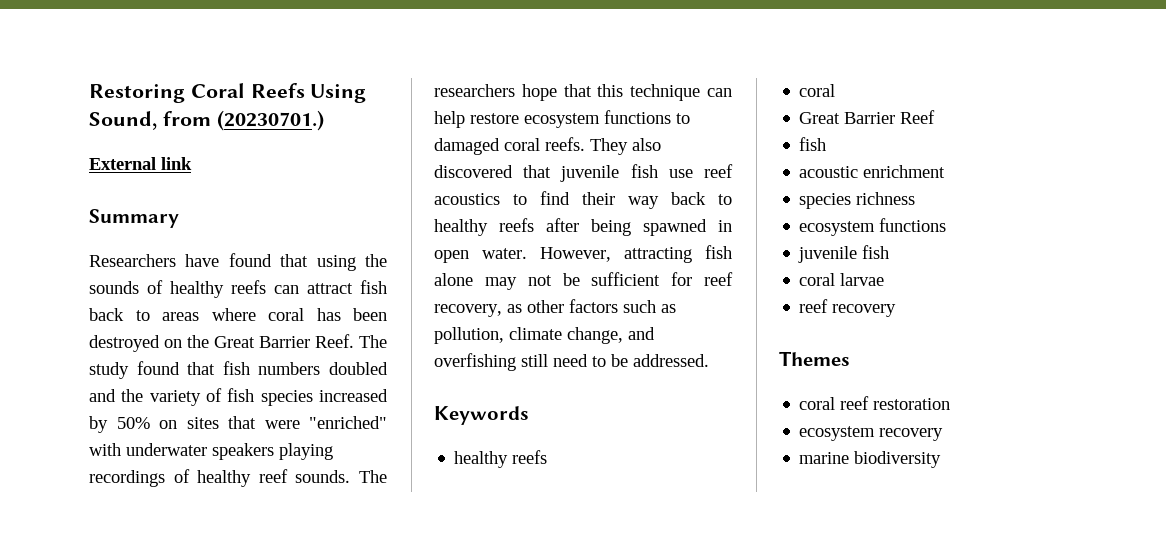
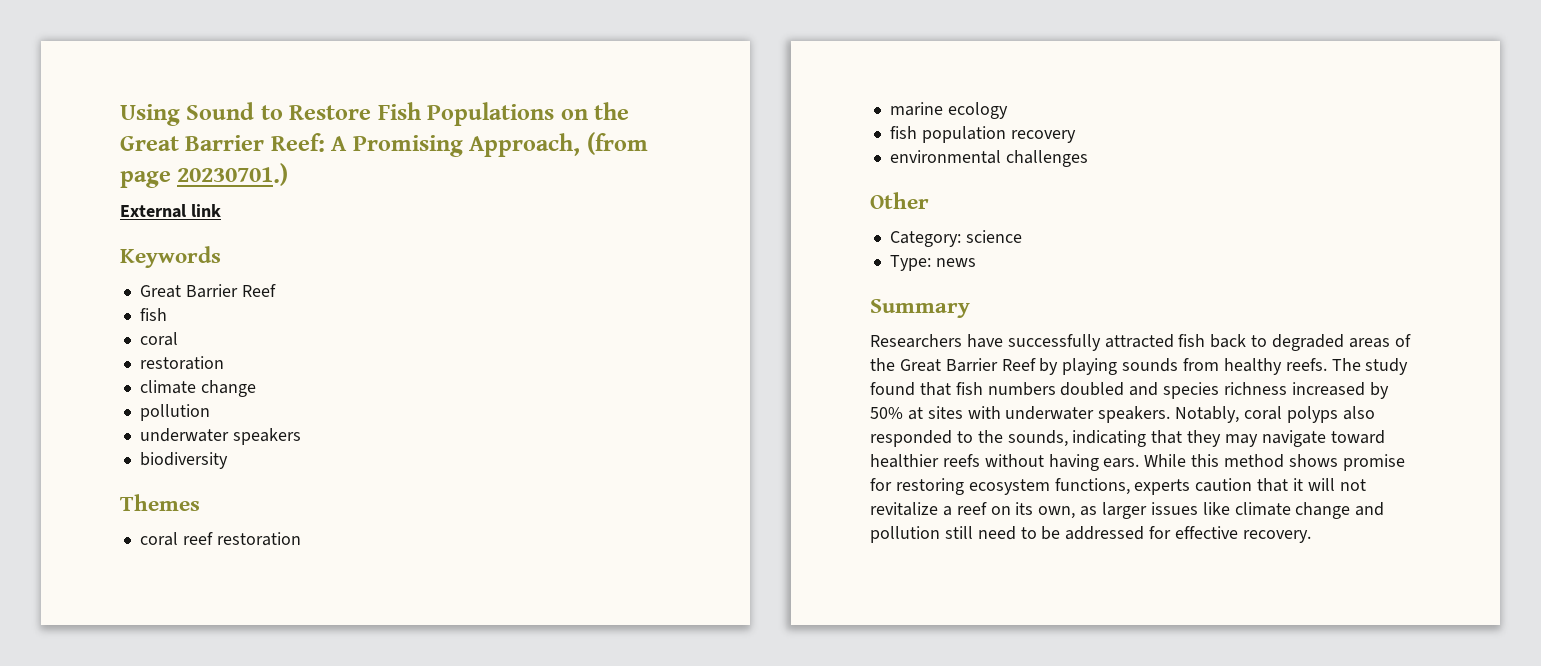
[89,83,367,103] [89,110,324,131] [89,157,192,170] [89,209,179,228] [89,253,387,271] [89,280,387,298] [89,308,387,321] [89,334,354,352] Restoring Coral Reefs Using Sound, from (20230701.) // External link // Summary // Researchers have found that using the sounds of healthy reefs can attract fish back to areas where coral has been destroyed on the Great Barrier Reef. -> [120,102,630,126] [120,132,648,157] [120,163,289,188] [120,204,221,218] [120,246,221,268] [139,284,276,298] [139,308,167,321] [139,332,178,346] [139,356,224,370] [139,380,256,397] [139,404,210,421] [139,428,301,445] [139,452,228,469] [120,494,200,511] [139,532,301,546] [889,102,1008,119] [889,126,1076,143] [889,150,1088,167] [870,192,929,209] [889,230,1022,247] [889,255,976,271] [870,299,970,318] [870,334,1411,351] [870,358,1327,375] Using Sound to Restore Fish Populations on the Great Barrier Reef: A Promising Approach, (from page 20230701.) // External link // Keywords // Great Barrier Reef // fish // coral // restoration // climate change // pollution // underwater speakers // biodiversity // Themes // coral reef restoration // marine ecology // fish population recovery // environmental challenges // Other // Category: science // Type: news // Summary // Researchers have successfully attracted fish back to degraded areas of the Great Barrier Reef by playing sounds from healthy reefs.
[121,388,388,406] [89,416,387,433] [89,443,333,460] [89,469,387,487] [434,84,732,101] [434,110,690,128] [434,137,661,155] [434,164,733,182] [434,191,732,209] [434,218,732,236] [434,245,732,263] [434,272,733,290] [434,299,676,317] [434,327,655,344] [434,353,709,371] [434,406,529,425] [454,450,548,468] [799,84,836,97] [799,110,936,124] [799,137,827,151] [799,165,946,178] [799,192,916,209] [799,218,947,236] [798,245,890,263] [799,273,885,286] [799,299,897,317] [779,351,850,366] [799,396,951,410] [799,426,944,441] [799,451,942,468] the variety of fish species increased by 50% on sites that were "enriched" with underwater speakers playing recordings of healthy reef sounds. The researchers hope that this technique can help restore ecosystem functions to damaged coral reefs. They also discovered that juvenile fish use reef acoustics to find their way back to healthy reefs after being spawned in open water. However, attracting fish alone may not be sufficient for reef recovery, as other factors such as pollution, climate change, and overfishing still need to be addressed. // Keywords // healthy reefs // coral // Great Barrier Reef // fish // acoustic enrichment // species richness // ecosystem functions // juvenile fish // coral larvae // reef recovery // Themes // coral reef restoration // ecosystem recovery // marine biodiversity -> [1163,382,1389,399] [870,406,1375,423] [870,430,1385,447] [870,454,1405,471] [870,478,1366,495] [870,502,1385,519] [870,526,1311,543] species richness increased by 50% at sites with underwater speakers. Notably, coral polyps also responded to the sounds, indicating that they may navigate toward healthier reefs without having ears. While this method shows promise for restoring ecosystem functions, experts caution that it will not revitalize a reef on its own, as larger issues like climate change and pollution still need to be addressed for effective recovery.

